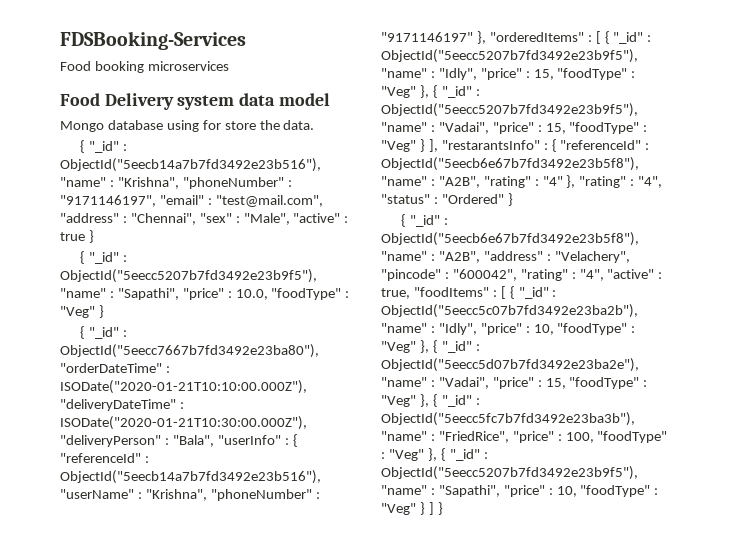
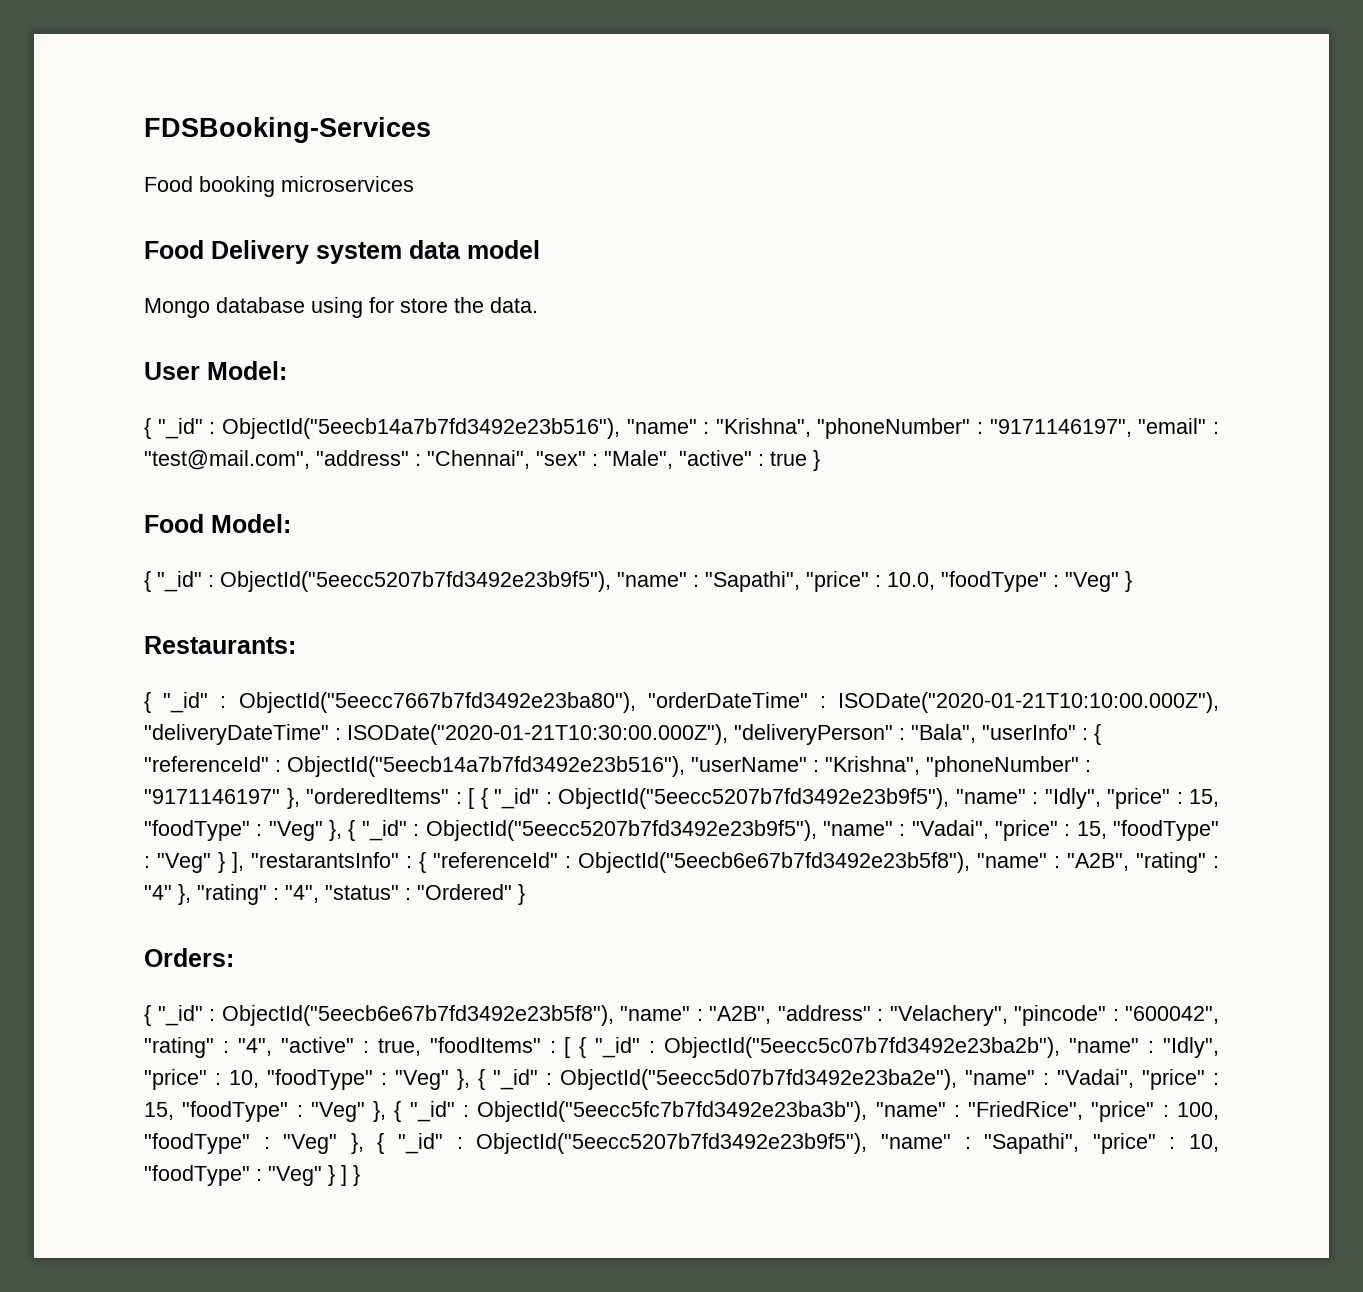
(315, 125) none -> [144,361,287,380] // User Model:
(94, 236) none -> [144,514,291,533] // Food Model:
(104, 311) none -> [144,636,296,654] // Restaurants:
(513, 199) none -> [144,948,234,967] // Orders:

